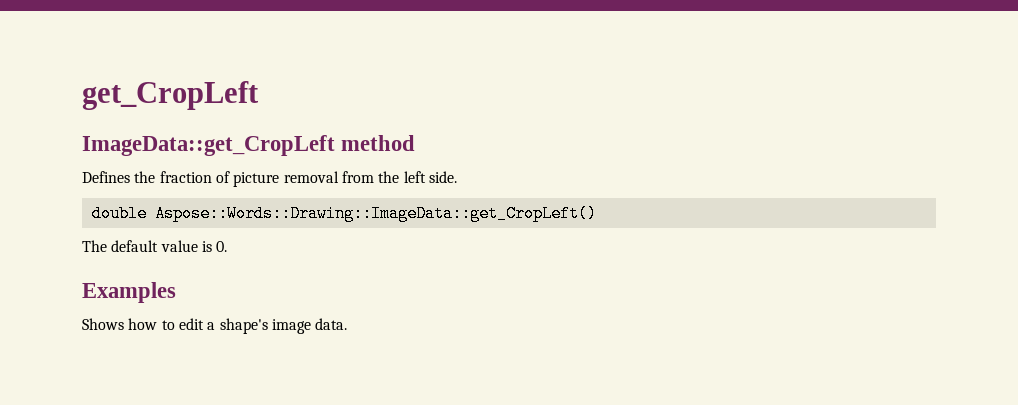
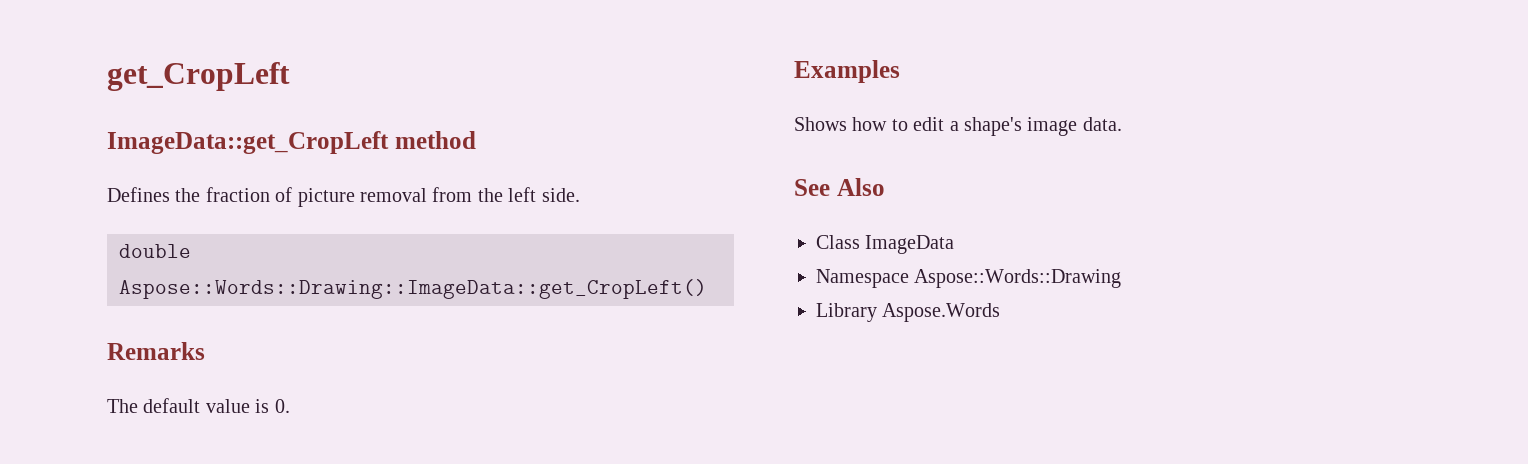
(597, 213) none -> [107,342,205,360] // Remarks
(348, 324) none -> [794,178,885,196] [816,235,955,254] [816,269,1122,288] [816,303,1001,322] // See Also // Class ImageData // Namespace Aspose::Words::Drawing // Library Aspose.Words

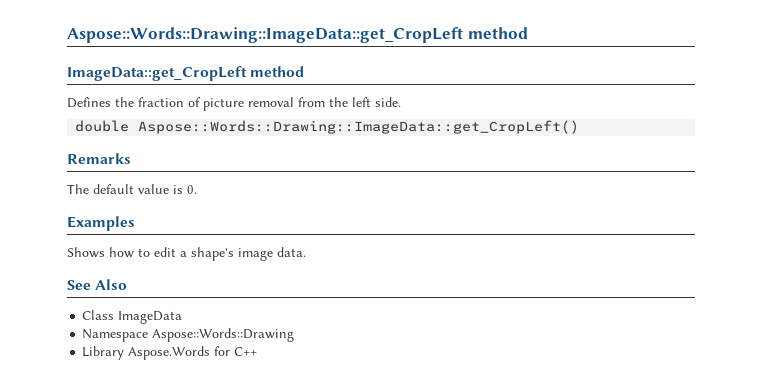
[107,62,290,91] get_CropLeft -> [67,27,528,43] Aspose::Words::Drawing::ImageData::get_CropLeft method
(1001, 312) none -> [214,346,258,356] for C++

